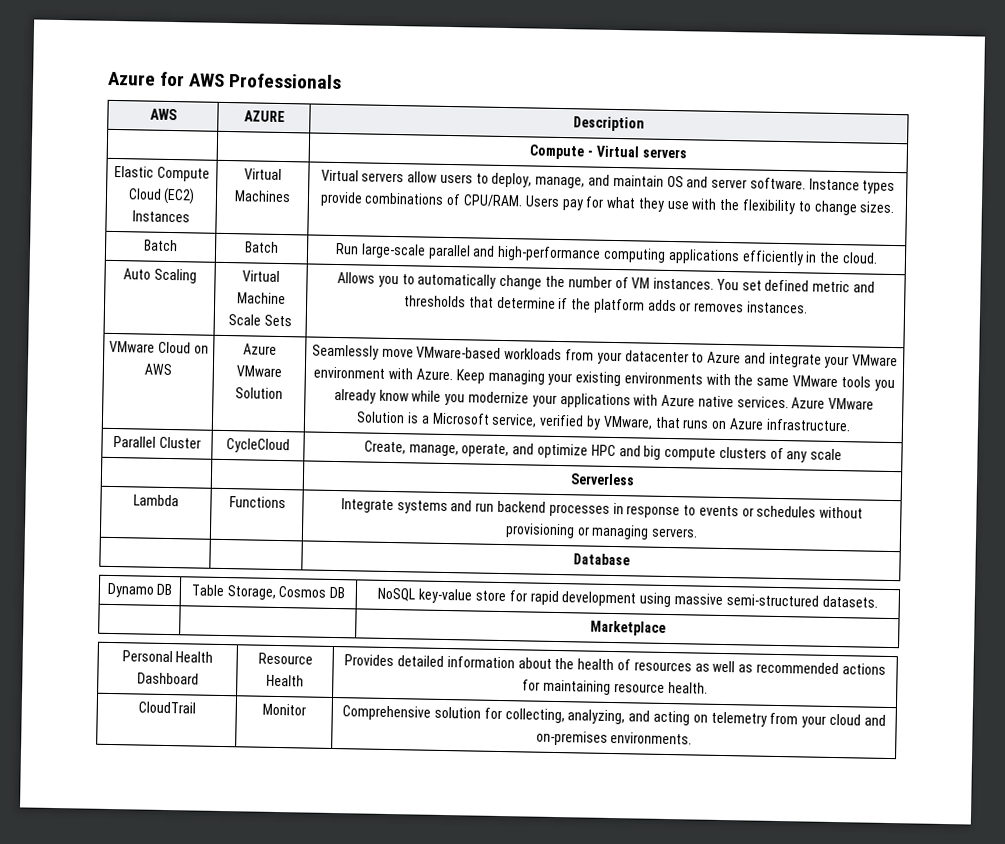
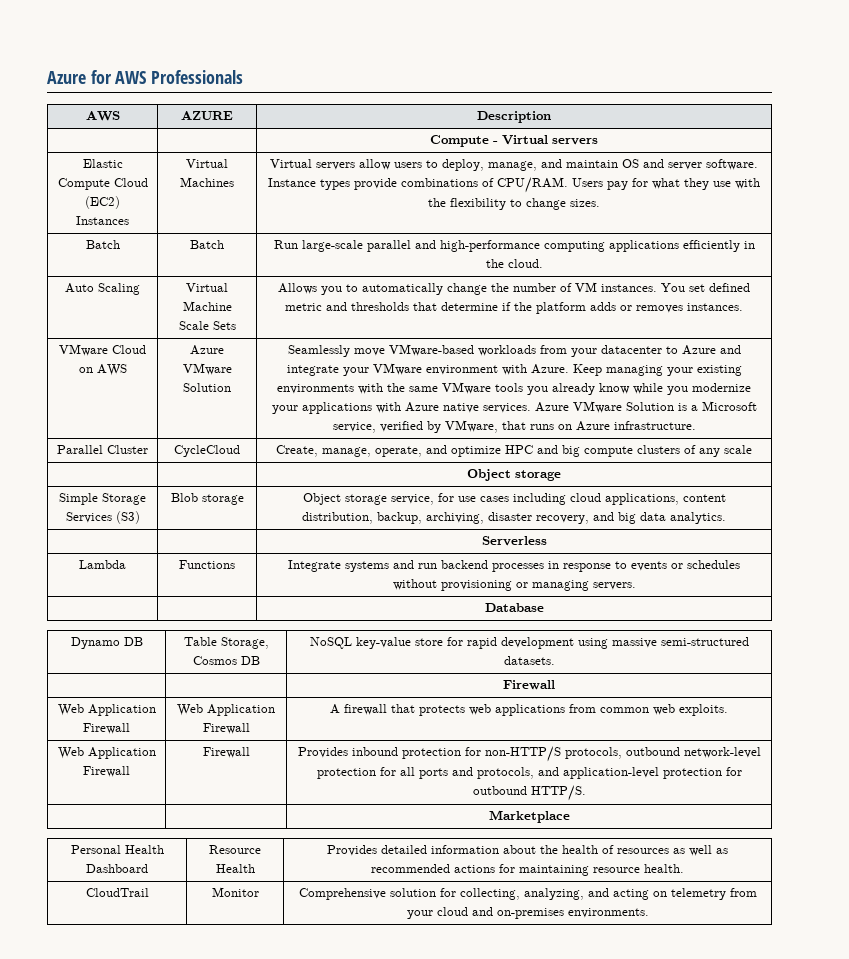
(843, 454) none -> [467,469,561,481] [59,493,146,505] [65,511,140,524] [170,493,244,505] [302,493,726,505] [302,512,726,524] // | | Object storage // Simple Storage Services (S3) | Blob storage | Object storage service, for use cases including cloud applications, content distribution, backup, archiving, disaster recovery, and big data analytics.
(878, 601) none -> [503,680,555,690] [57,704,156,716] [83,723,130,734] [177,704,275,716] [202,723,250,734] [330,704,728,716] [57,747,156,759] [83,766,130,777] [202,747,250,758] [297,746,761,762] [316,767,742,779] [472,785,586,801] // | | Firewall // Web Application Firewall | Web Application Firewall | A firewall that protects web applications from common web exploits. // Web Application Firewall | Firewall | Provides inbound protection for non-HTTP/S protocols, outbound network-level protection for all ports and protocols, and application-level protection for outbound HTTP/S.

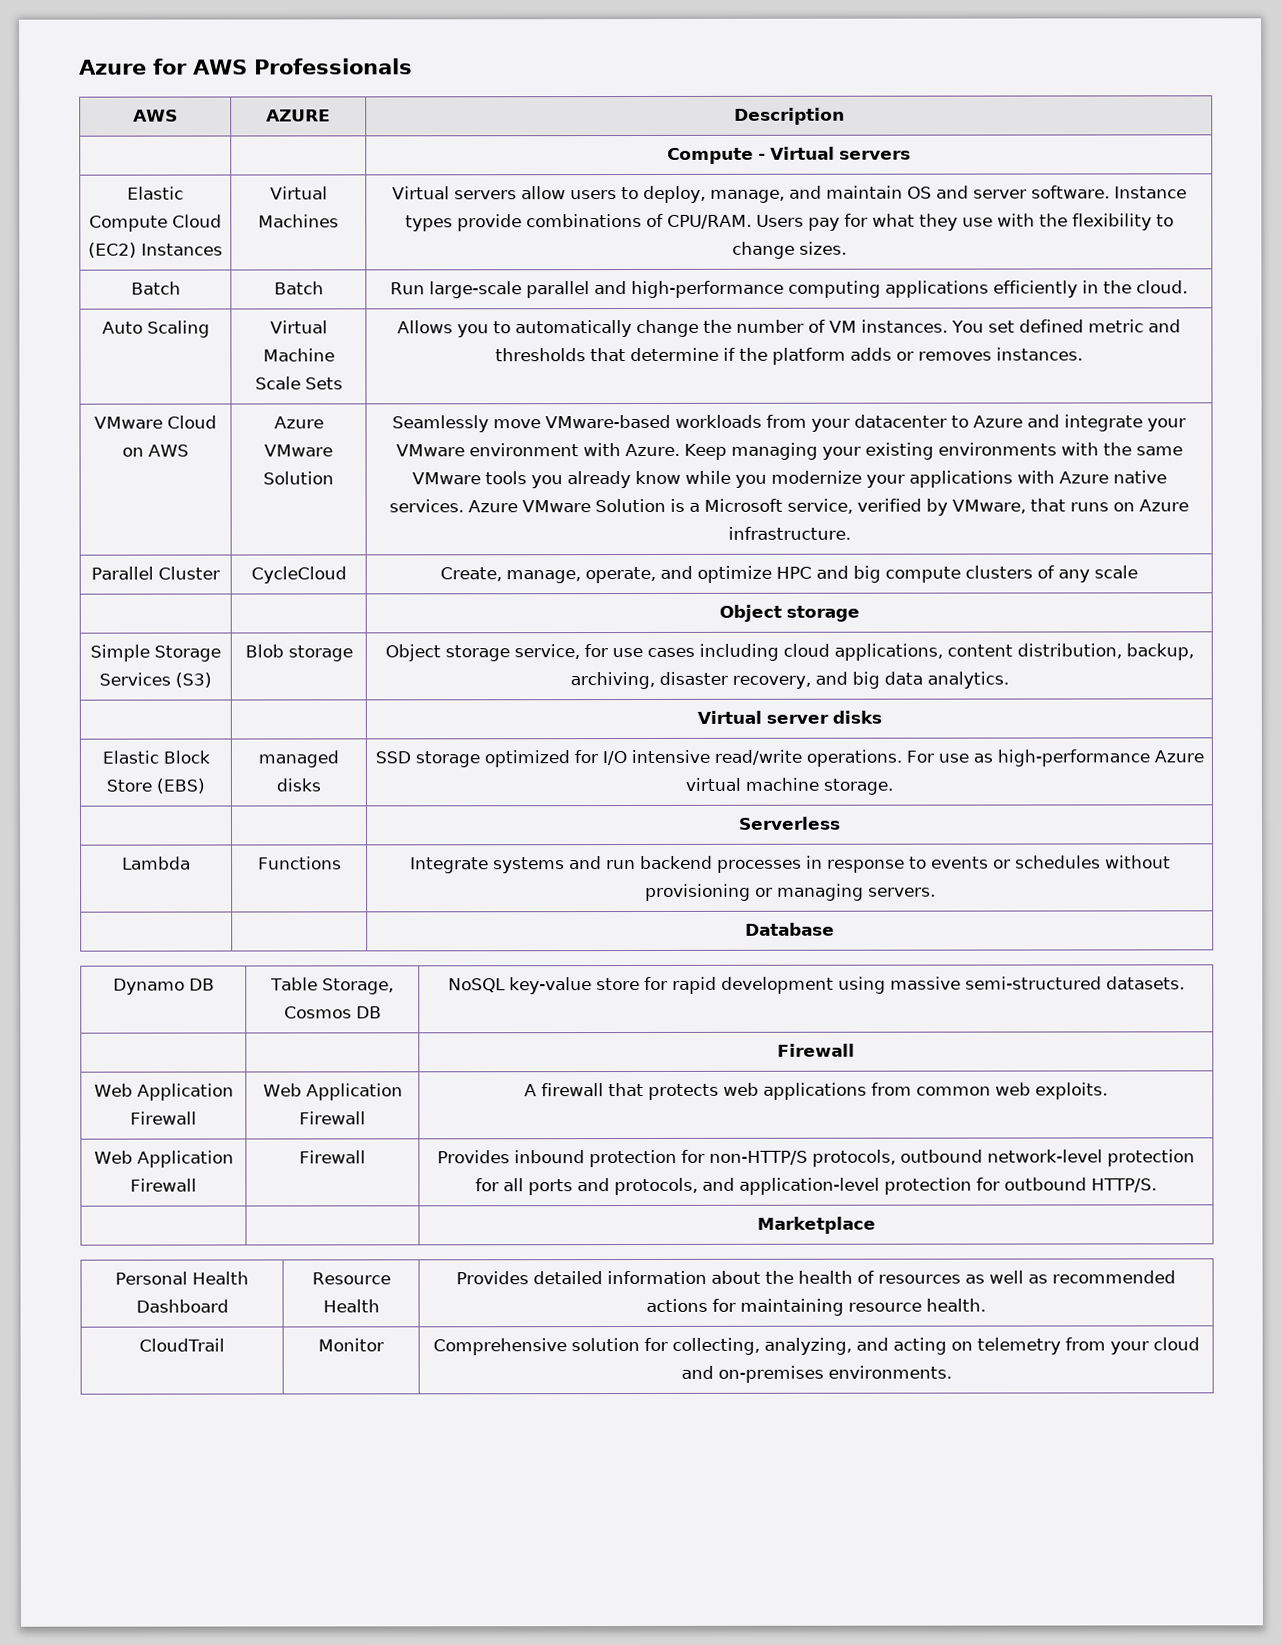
(726, 518) none -> [696,710,882,724] [101,750,210,764] [106,778,205,794] [258,750,339,768] [276,778,321,792] [374,749,1204,768] [685,777,894,795] // | | Virtual server disks // Elastic Block Store (EBS) | managed disks | SSD storage optimized for I/O intensive read/write operations. For use as high-performance Azure virtual machine storage.

